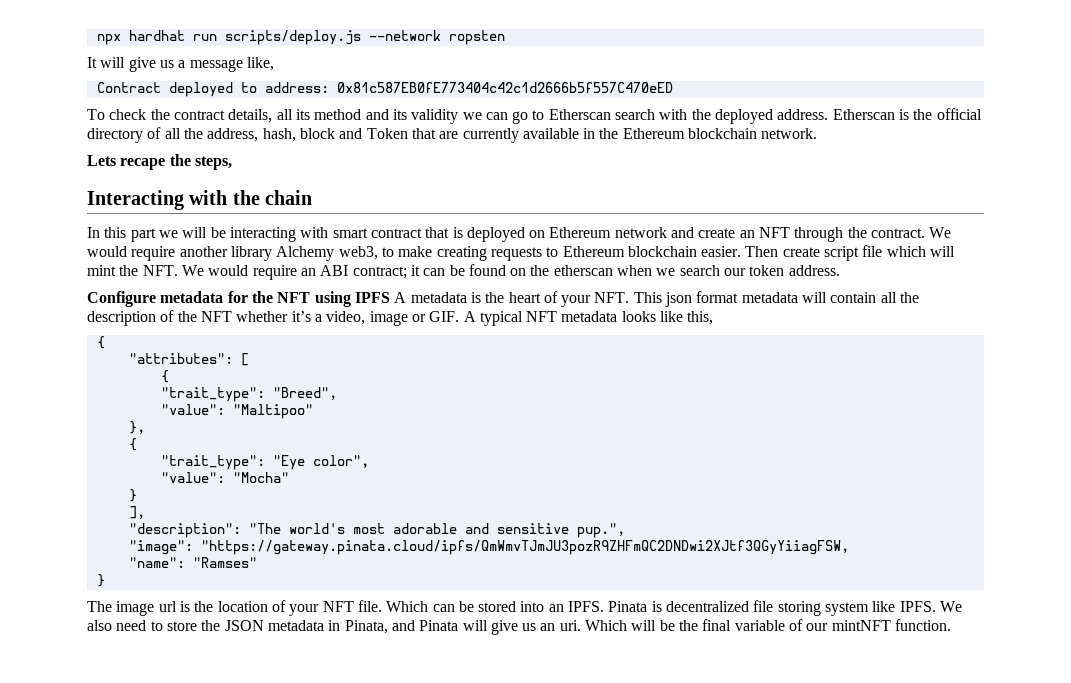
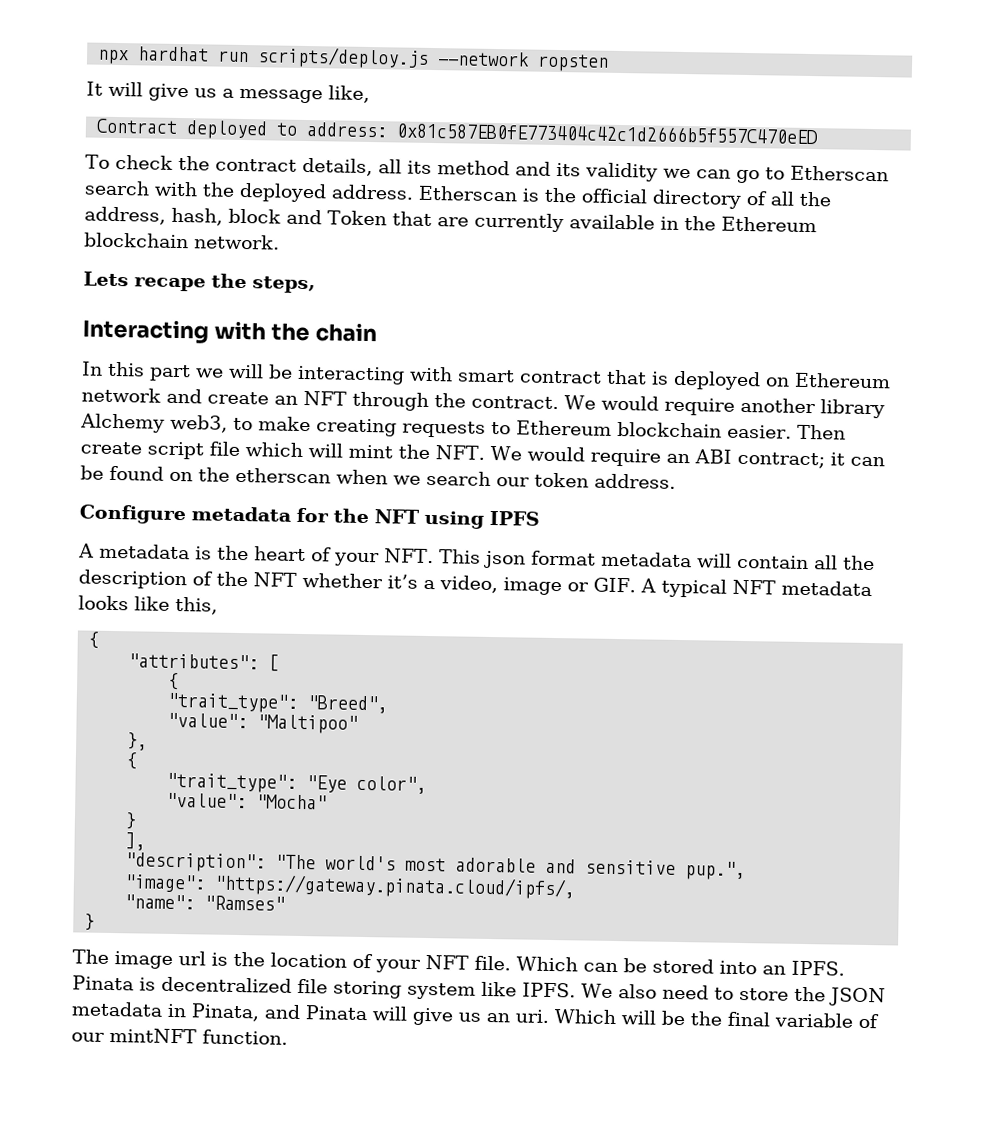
(390, 297) none -> (540, 518) //
[200,540,849,555] "https://gateway.pinata.cloud/ipfs/QmWmvTJmJU3pozR9ZHFmQC2DNDwi2XJtf3QGyYiiagFSW, -> [214,873,577,900] "https://gateway.pinata.cloud/ipfs/,

